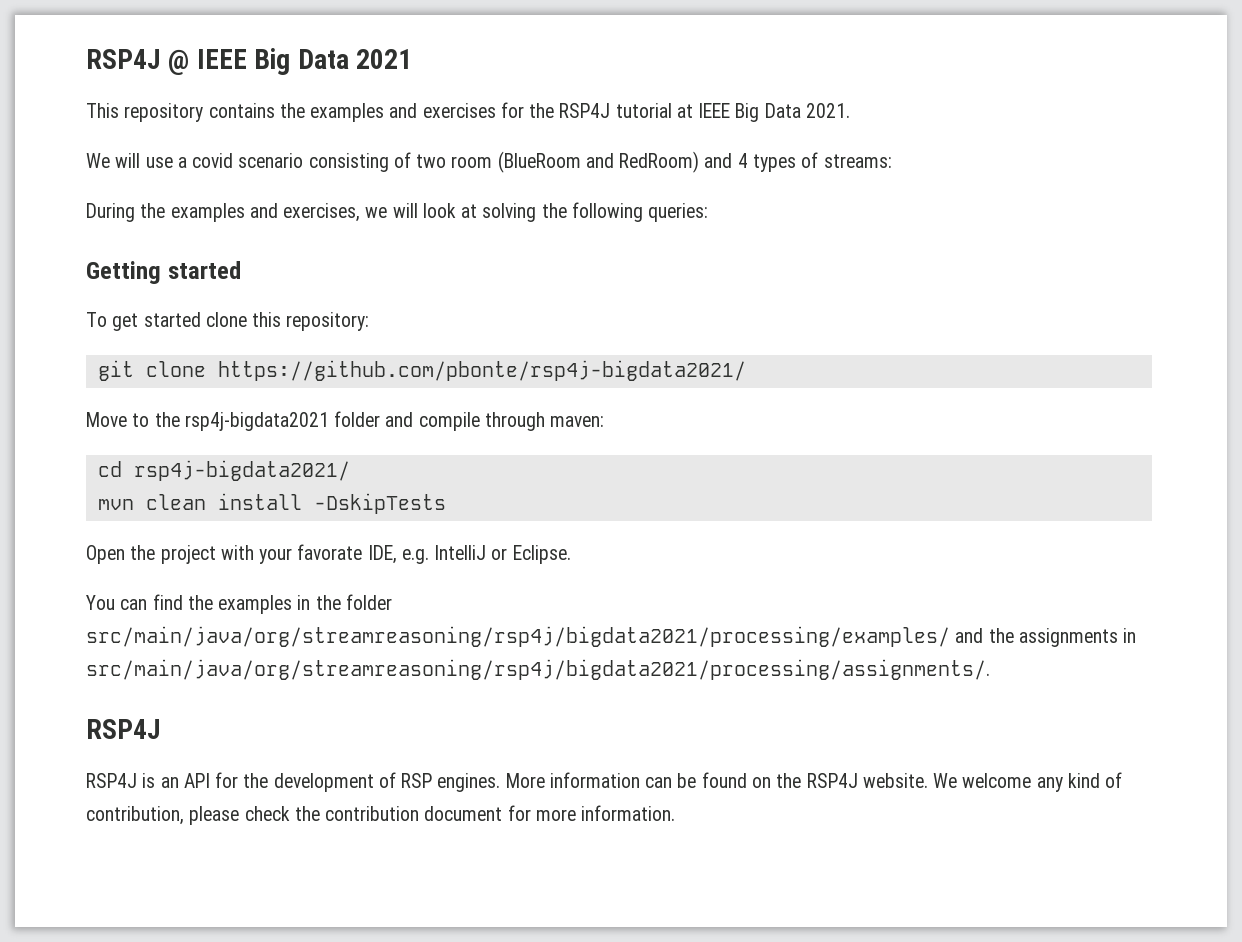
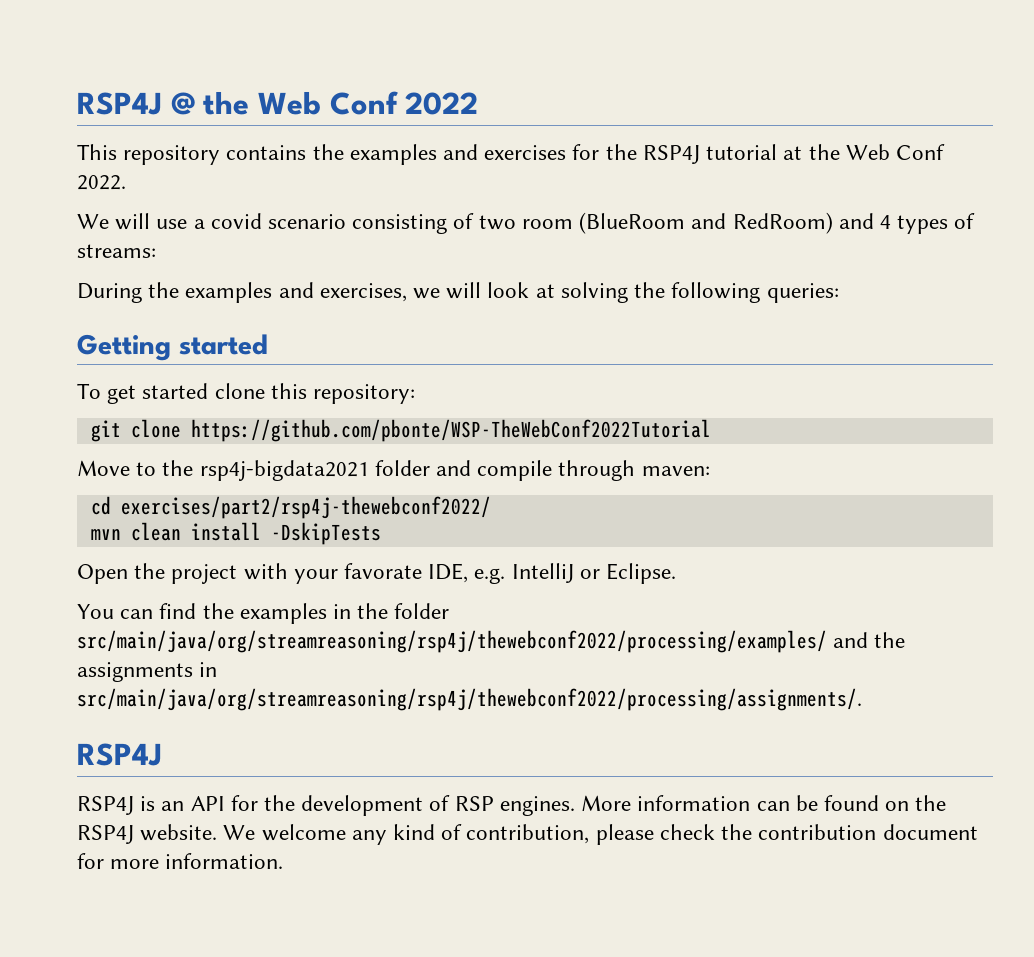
[196,48,413,75] IEEE Big Data 2021 -> [203,91,479,115] the Web Conf 2022
[698,103,850,122] IEEE Big Data 2021. -> [808,144,945,160] [77,175,126,190] the Web Conf 2022.
[217,360,746,381] https://github.com/pbonte/rsp4j-bigdata2021/ -> [190,419,711,442] https://github.com/pbonte/WSP-TheWebConf2022Tutorial
[133,460,350,481] rsp4j-bigdata2021/ -> [120,496,491,519] exercises/part2/rsp4j-thewebconf2022/
[86,626,950,647] src/main/java/org/streamreasoning/rsp4j/bigdata2021/processing/examples/ -> [77,630,827,653] src/main/java/org/streamreasoning/rsp4j/thewebconf2022/processing/examples/
[86,659,990,680] src/main/java/org/streamreasoning/rsp4j/bigdata2021/processing/assignments/. -> [77,688,862,711] src/main/java/org/streamreasoning/rsp4j/thewebconf2022/processing/assignments/.

